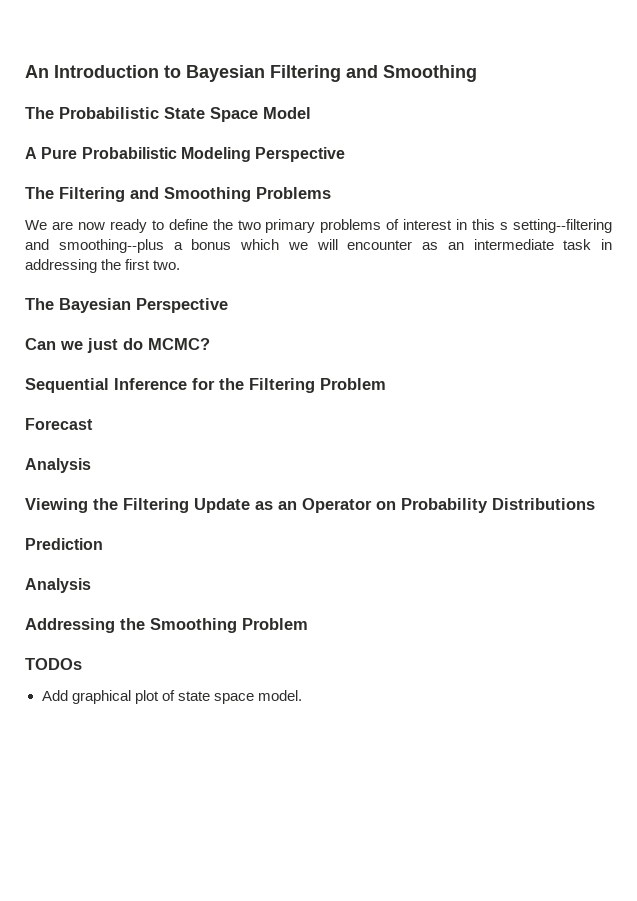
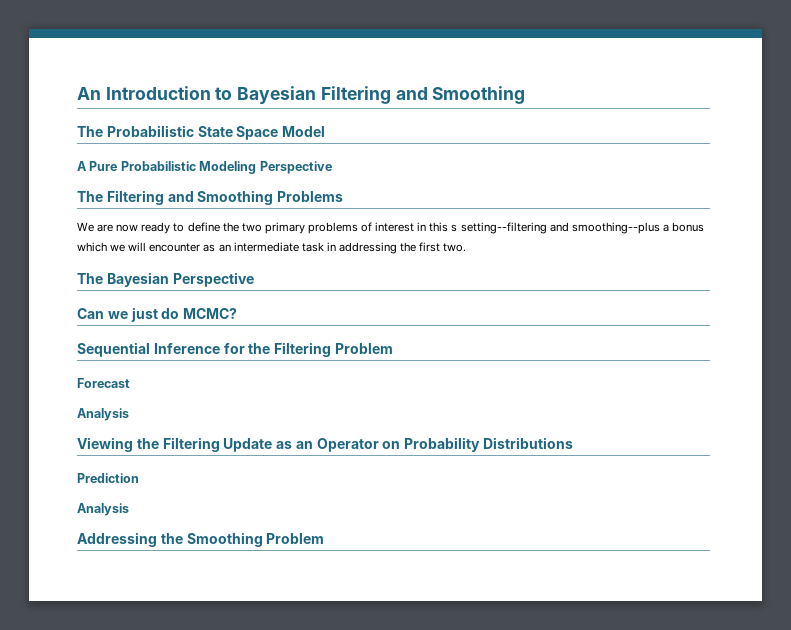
[25,658,82,670] [41,690,302,704] // TODOs // Add graphical plot of state space model. -> (325, 538) none

